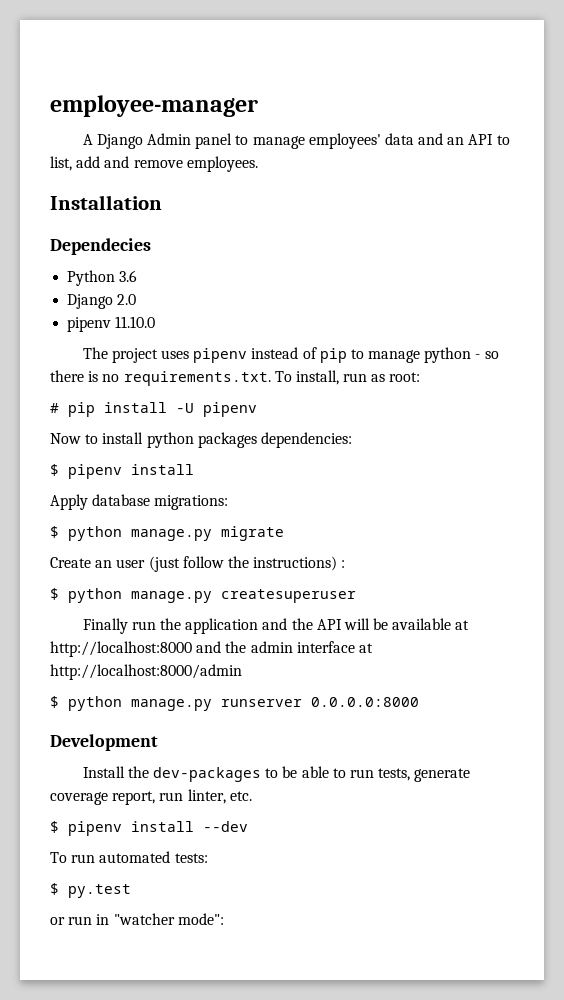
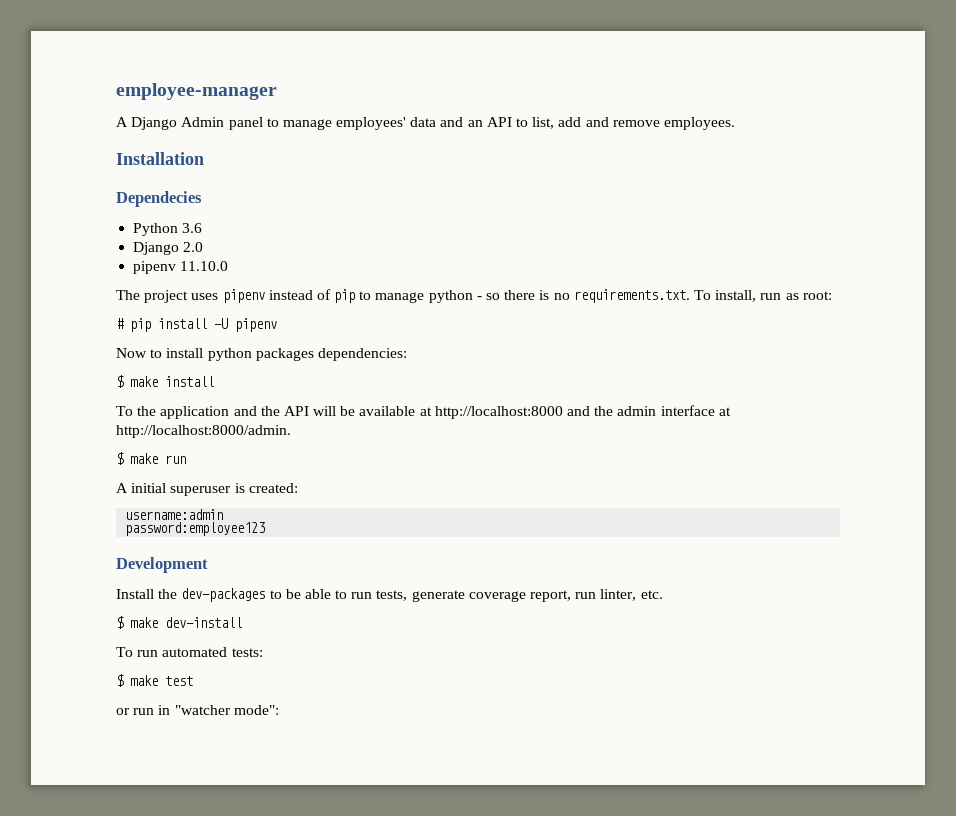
[68,464,122,479] pipenv -> [130,376,158,387] make
[50,494,229,510] [50,526,284,541] [50,556,346,572] [50,588,356,603] [82,618,156,634] Apply database migrations: // $ python manage.py migrate // Create an user (just follow the instructions) : // $ python manage.py createsuperuser // Finally run -> [116,406,133,416] To
[50,664,242,680] [50,696,419,711] http://localhost:8000/admin // $ python manage.py runserver 0.0.0.0:8000 -> [116,425,291,438] [116,452,186,465] [116,483,298,496] [125,509,224,520] [125,522,266,536] http://localhost:8000/admin. // $ make run // A initial superuser is created: // username:admin // password:employee123
[68,821,248,836] pipenv install --dev -> [130,617,242,628] make dev-install
[68,884,131,898] py.test -> [130,675,193,686] make test

